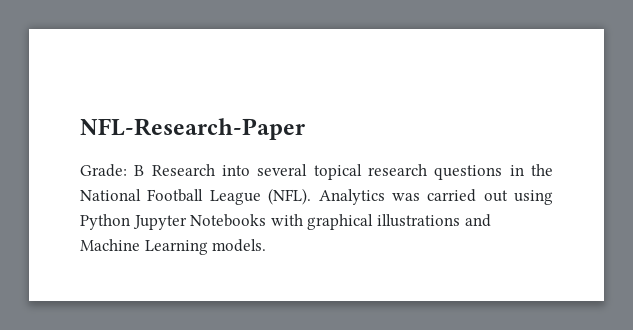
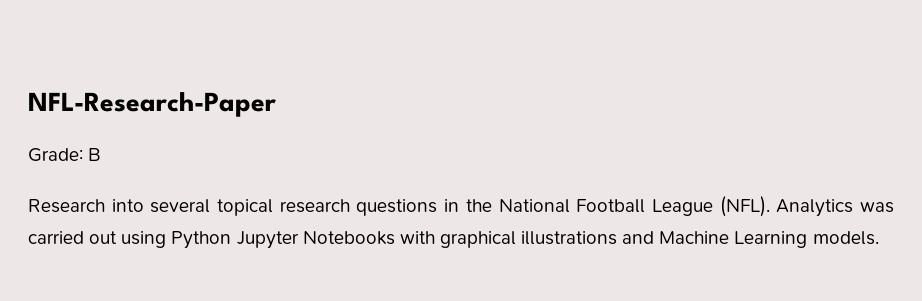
(145, 170) none -> (102, 154) //

